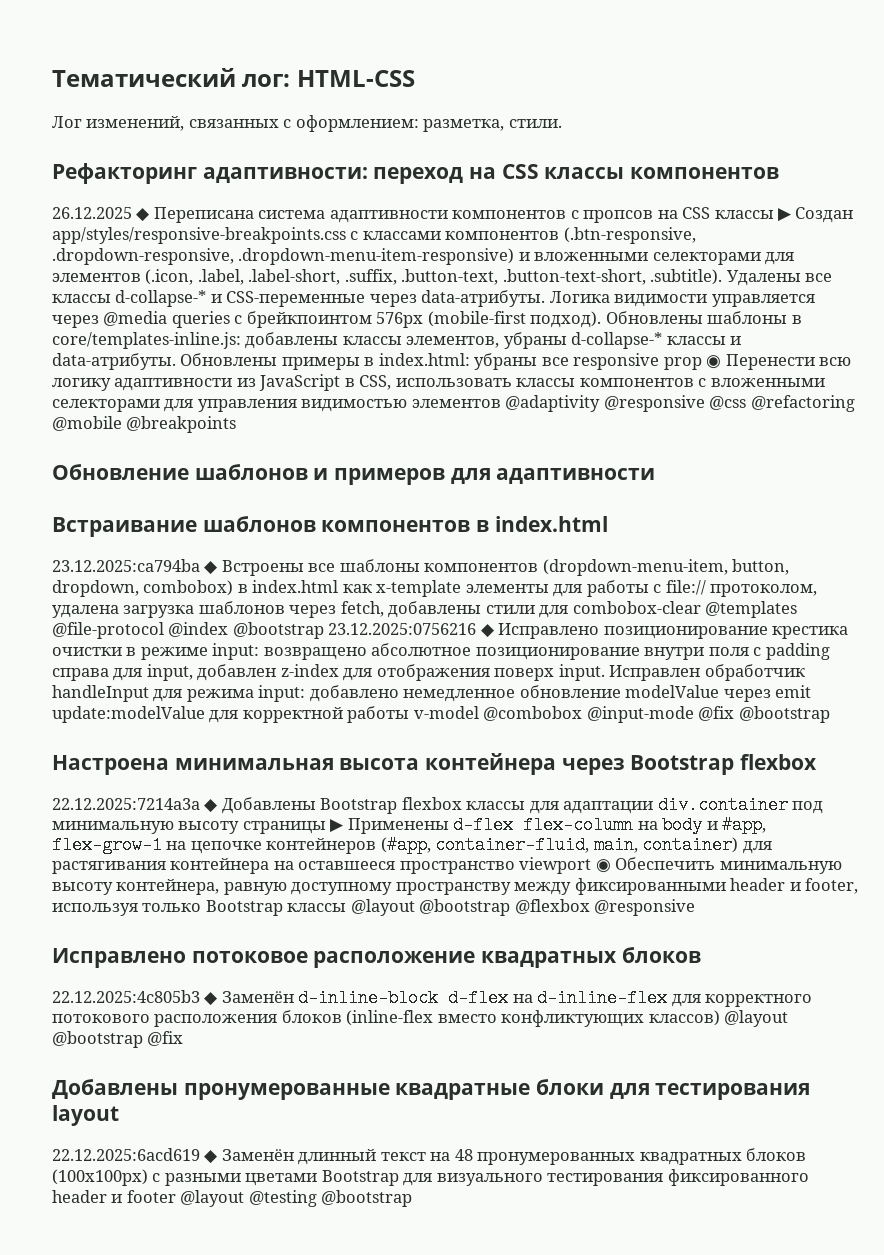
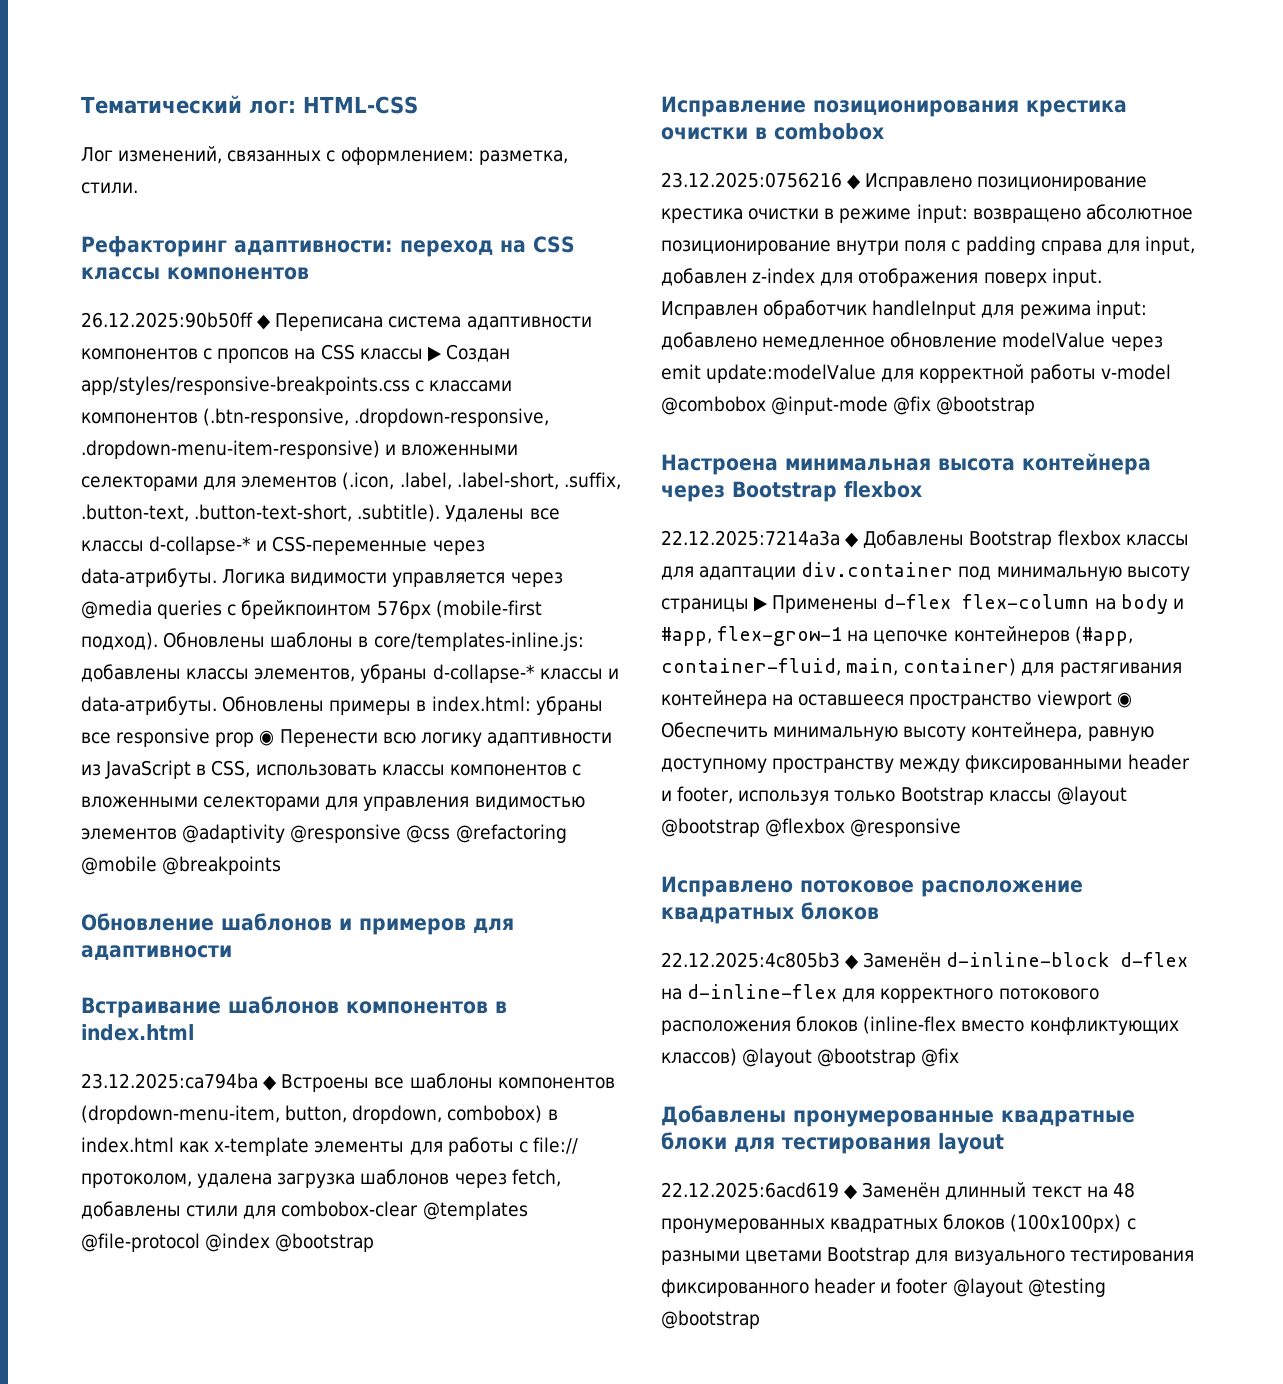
[52,207,132,219] 26.12.2025 -> [81,312,253,328] 26.12.2025:90b50ff
(324, 630) none -> [661,96,1127,117] [661,123,884,140] // Исправление позиционирования крестика очистки в combobox //

